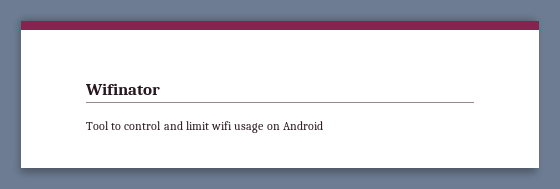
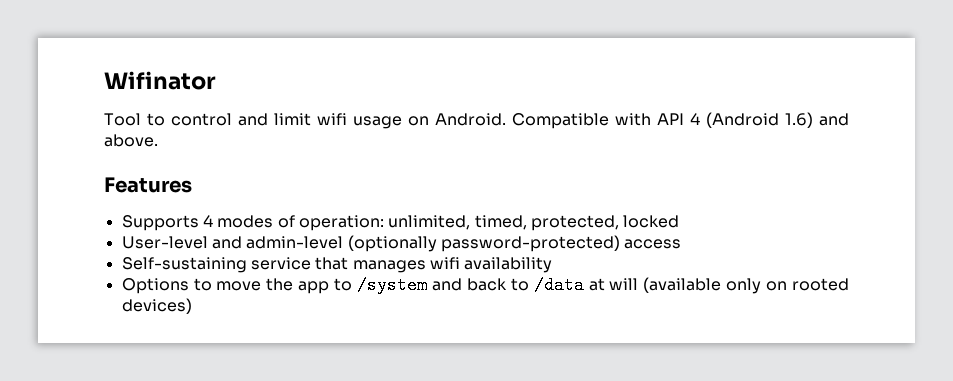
[282,121,323,130] Android -> [435,112,849,129] [104,134,158,147] [104,177,192,193] [121,215,680,231] [121,235,682,252] [121,257,553,273] [121,276,849,294] [121,298,192,314] Android. Compatible with API 4 (Android 1.6) and above. // Features // Supports 4 modes of operation: unlimited, timed, protected, locked // User-level and admin-level (optionally password-protected) access // Self-sustaining service that manages wifi availability // Options to move the app to /system and back to /data at will (available only on rooted devices)

